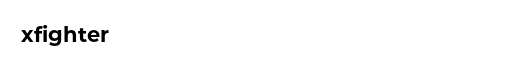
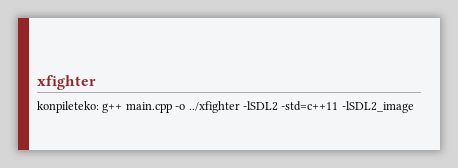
(109, 35) none -> [37,101,414,113] // konpileteko: g++ main.cpp -o ../xfighter -lSDL2 -std=c++11 -lSDL2_image

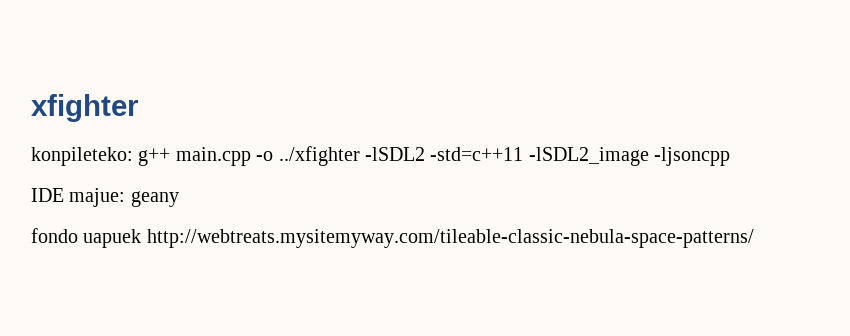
(414, 107) none -> [654,147,731,166] [31,188,179,207] [31,228,754,248] -ljsoncpp // IDE majue: geany // fondo uapuek http://webtreats.mysitemyway.com/tileable-classic-nebula-space-patterns/

